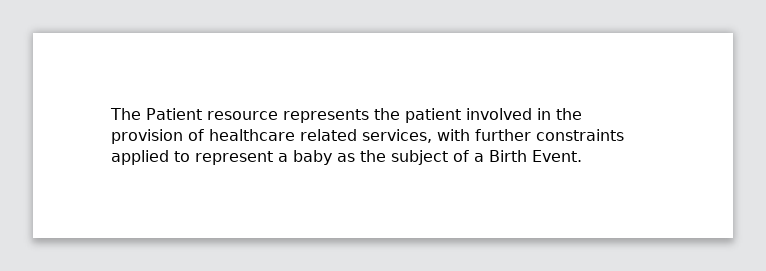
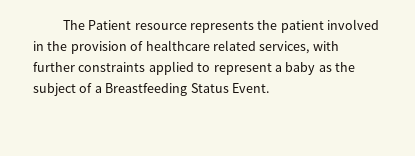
[489,150,527,162] Birth -> [105,83,229,96] Breastfeeding Status

